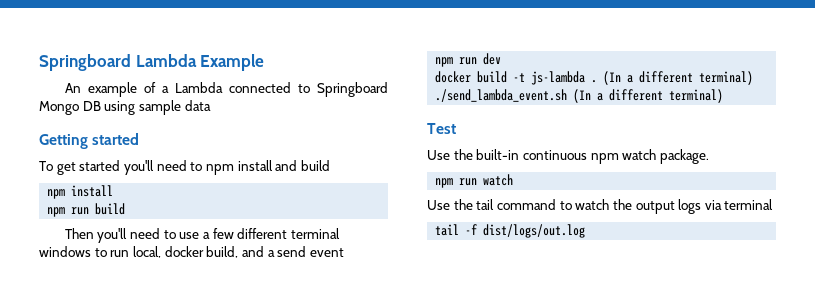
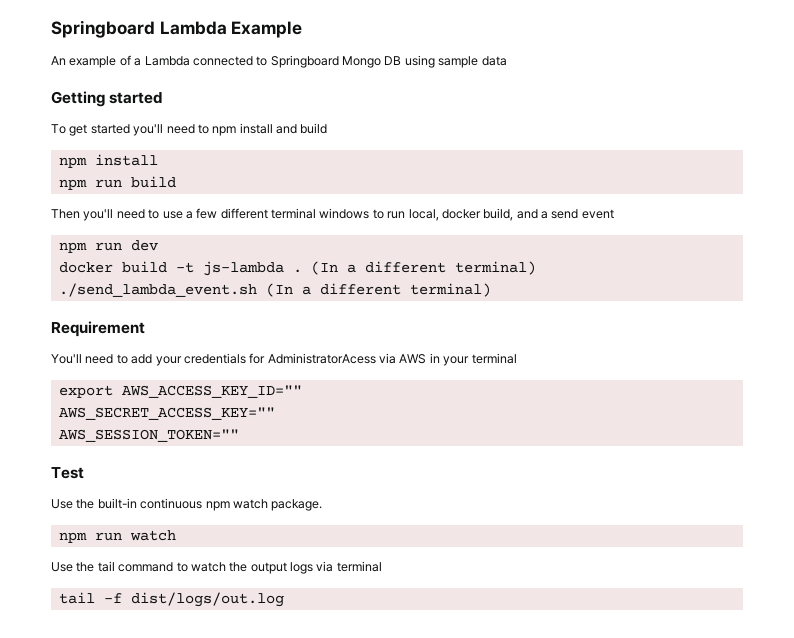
(724, 96) none -> [51,321,145,337] [51,353,517,366] [58,385,302,398] [58,407,275,420] [58,429,239,442] // Requirement // You'll need to add your credentials for AdministratorAcess via AWS in your terminal // export AWS_ACCESS_KEY_ID="" // AWS_SECRET_ACCESS_KEY="" // AWS_SESSION_TOKEN=""

